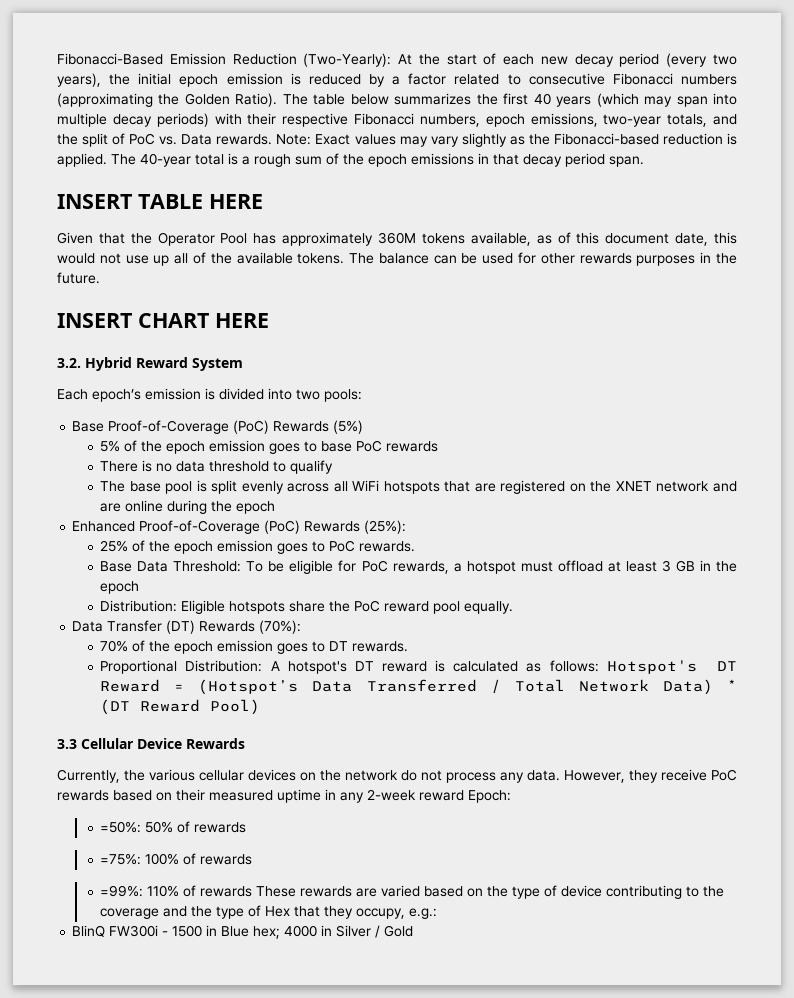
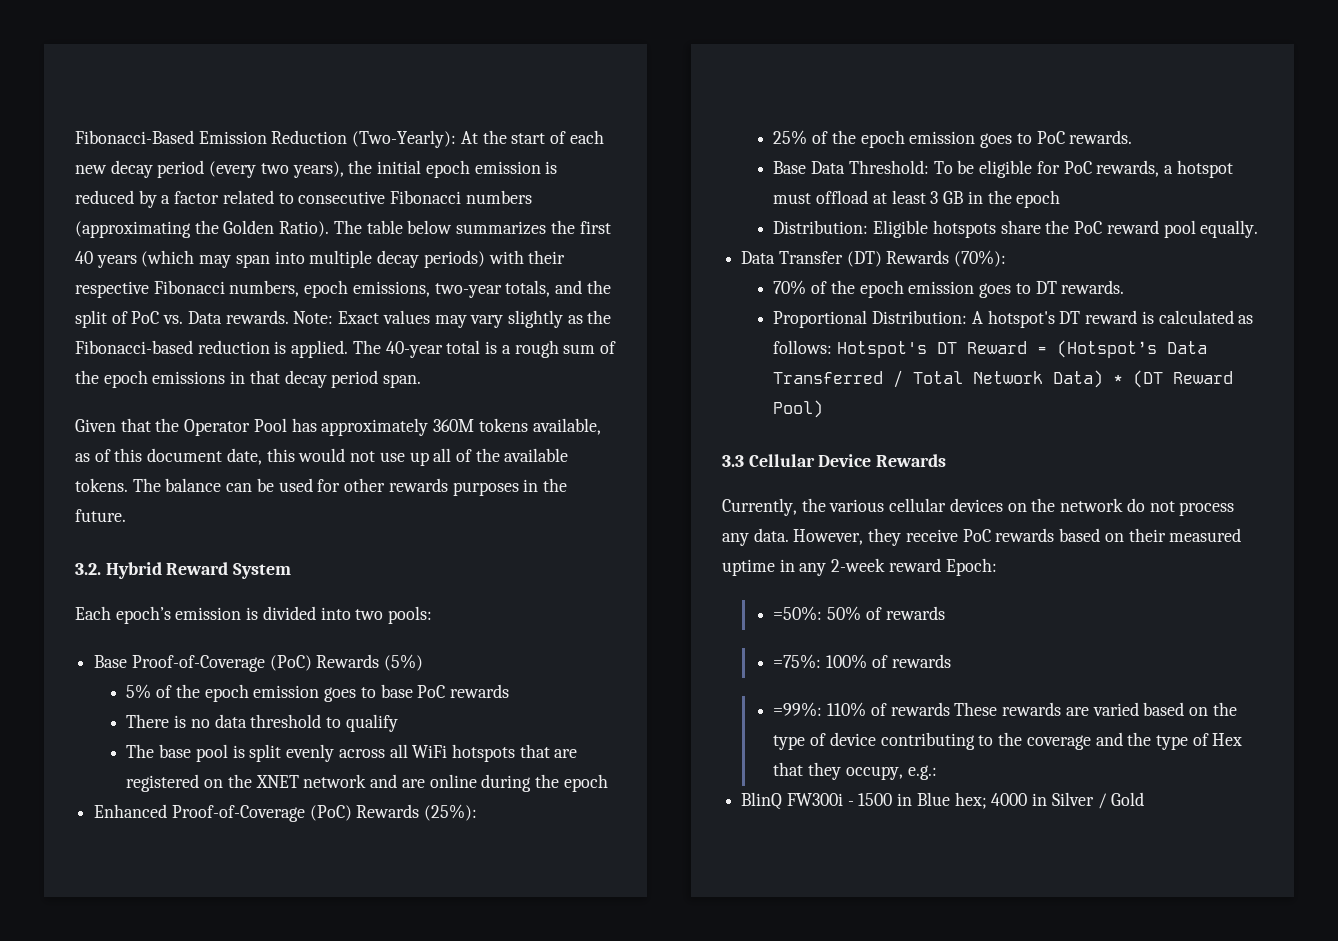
[57,194,263,209] // INSERT TABLE HERE -> (422, 381) none
[57,313,269,328] // INSERT CHART HERE -> (126, 515) none

